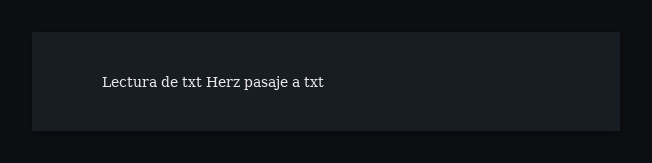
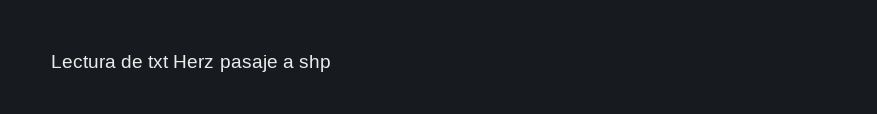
[304,77,324,87] txt -> [298,55,331,72] shp

